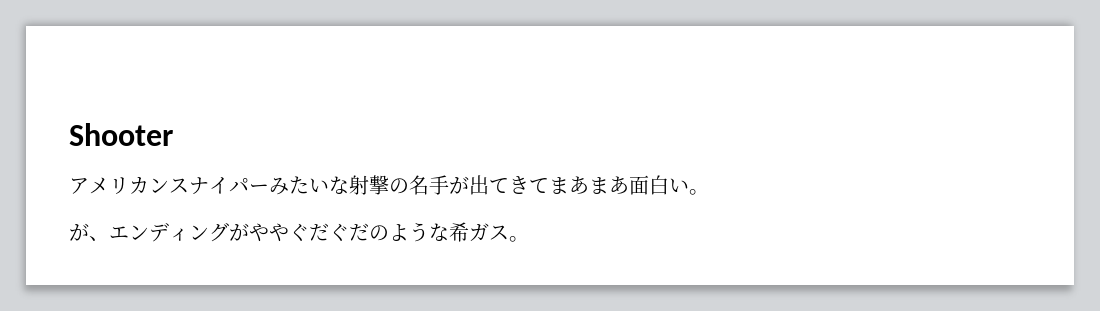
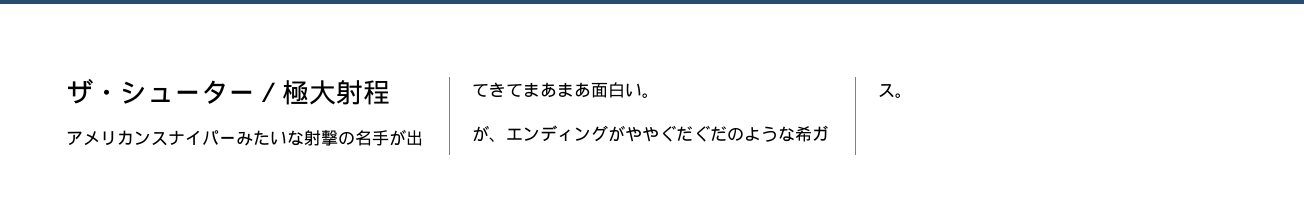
[69,123,173,146] Shooter -> [66,78,390,105] ザ・シューター／極大射程

